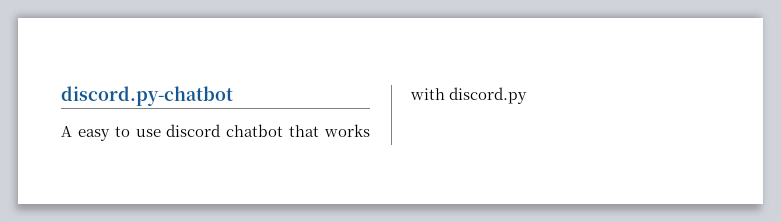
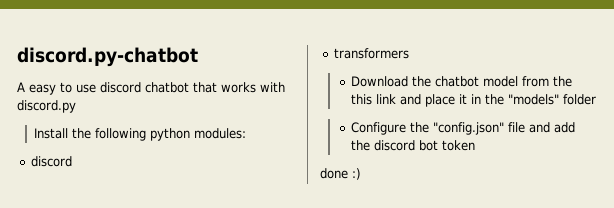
(528, 95) none -> [34,128,247,141] [31,156,73,167] [334,48,410,59] [351,76,573,87] [351,94,597,107] [351,122,576,135] [351,140,476,151] [320,168,361,180] // Install the following python modules: // discord // transformers // Download the chatbot model from the this link and place it in the "models" folder // Configure the "config.json" file and add the discord bot token // done :)

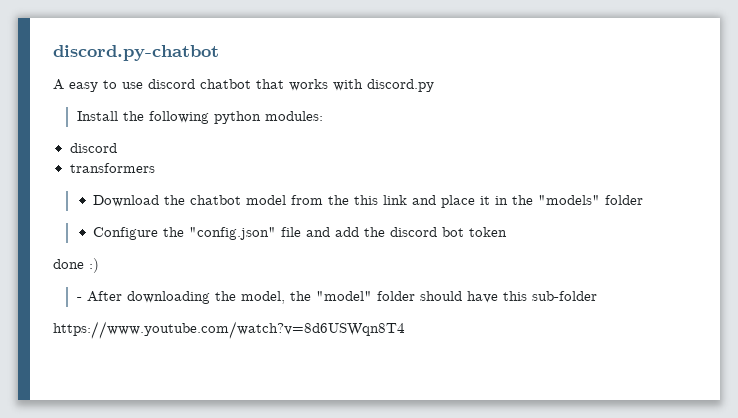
(361, 174) none -> [76,291,597,304] [53,321,405,339] // - After downloading the model, the "model" folder should have this sub-folder // https://www.youtube.com/watch?v=8d6USWqn8T4

